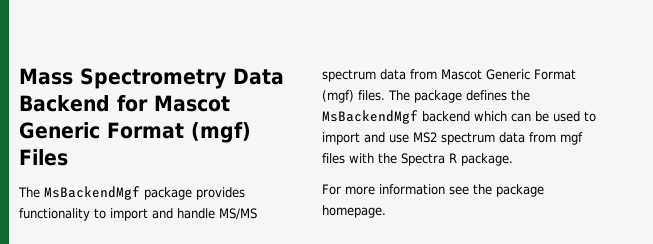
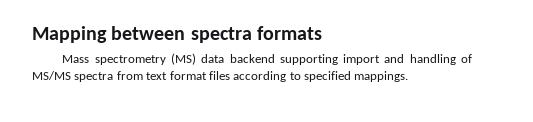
[19,68,284,89] [19,95,230,112] [19,122,251,143] [19,149,68,166] [18,186,245,200] [19,208,257,221] [322,69,576,82] [322,90,530,103] [322,110,596,124] [322,132,583,145] [322,153,513,166] [322,184,544,197] [322,205,386,218] Mass Spectrometry Data Backend for Mascot Generic Format (mgf) Files // The MsBackendMgf package provides functionality to import and handle MS/MS spectrum data from Mascot Generic Format (mgf) files. The package defines the MsBackendMgf backend which can be used to import and use MS2 spectrum data from mgf files with the Spectra R package. // For more information see the package homepage. -> [32,26,322,43] [62,53,473,65] [32,71,409,82] Mapping between spectra formats // Mass spectrometry (MS) data backend supporting import and handling of MS/MS spectra from text format files according to specified mappings.

